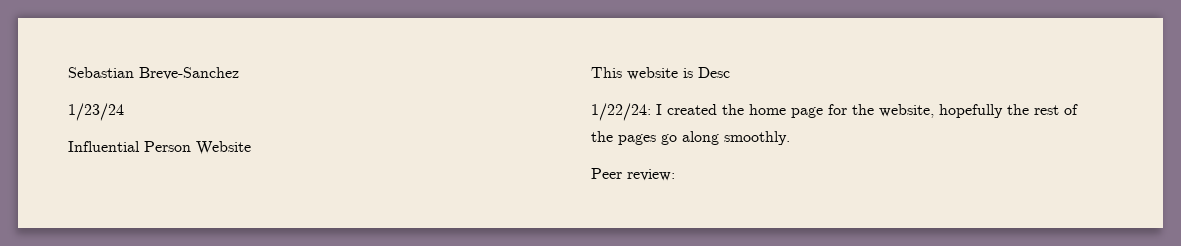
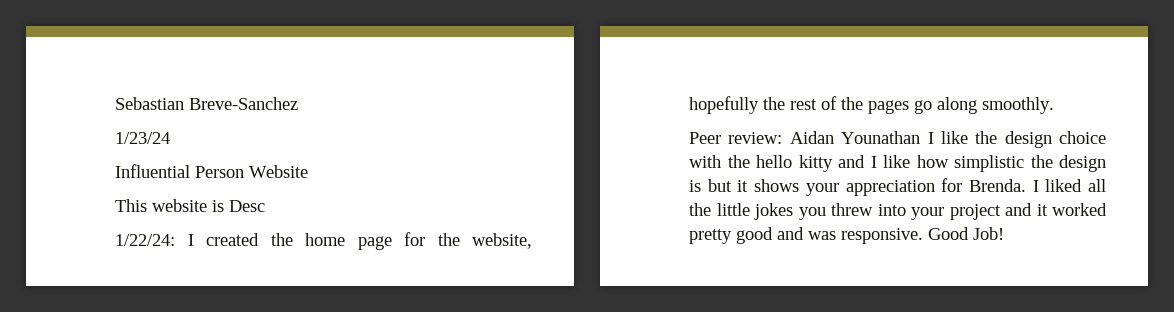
(675, 175) none -> [789,131,1106,148] [689,155,1106,172] [689,178,1106,196] [689,203,1107,220] [689,227,1004,244] Aidan Younathan I like the design choice with the hello kitty and I like how simplistic the design is but it shows your appreciation for Brenda. I liked all the little jokes you threw into your project and it worked pretty good and was responsive. Good Job!

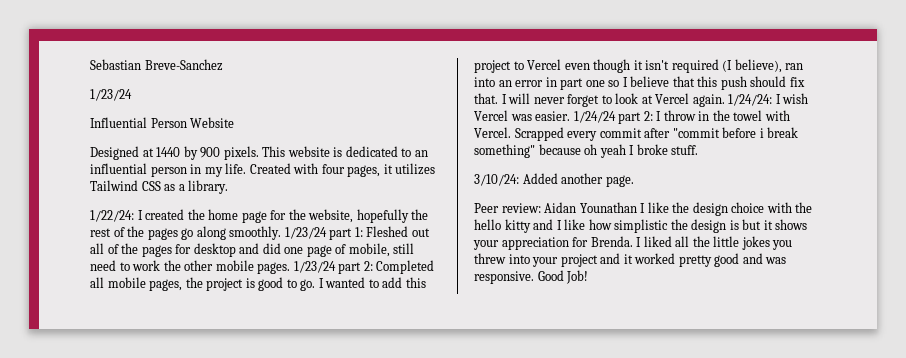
[115,199,265,212] This website is Desc -> [90,146,428,160] [90,163,436,177] [90,180,229,194] Designed at 1440 by 900 pixels. This website is dedicated to an influential person in my life. Created with four pages, it utilizes Tailwind CSS as a library.
(1054, 105) none -> [284,226,430,240] [90,243,415,257] [90,260,435,274] [90,277,426,291] [474,59,804,73] [474,76,805,90] [474,93,809,107] [474,110,790,124] [474,127,799,141] [474,144,699,158] [474,173,634,187] 1/23/24 part 1: Fleshed out all of the pages for desktop and did one page of mobile, still need to work the other mobile pages. 1/23/24 part 2: Completed all mobile pages, the project is good to go. I wanted to add this project to Vercel even though it isn't required (I believe), ran into an error in part one so I believe that this push should fix that. I will never forget to look at Vercel again. 1/24/24: I wish Vercel was easier. 1/24/24 part 2: I throw in the towel with Vercel. Scrapped every commit after "commit before i break something" because oh yeah I broke stuff. // 3/10/24: Added another page.

